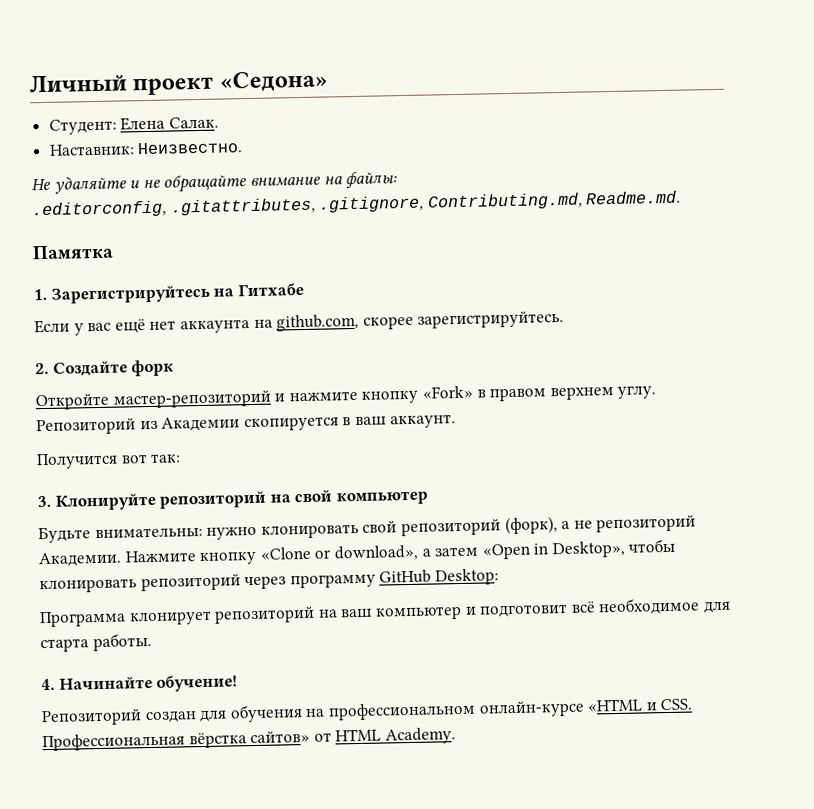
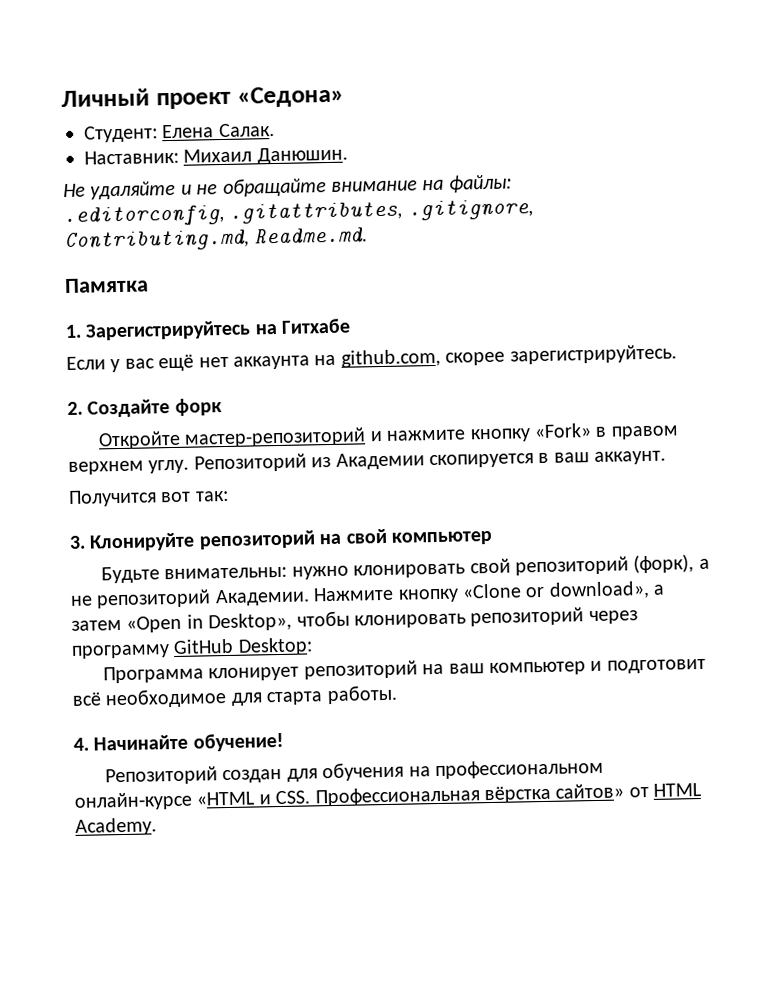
[137,141,244,155] Неизвестно. -> [183,146,348,165] Михаил Данюшин.

